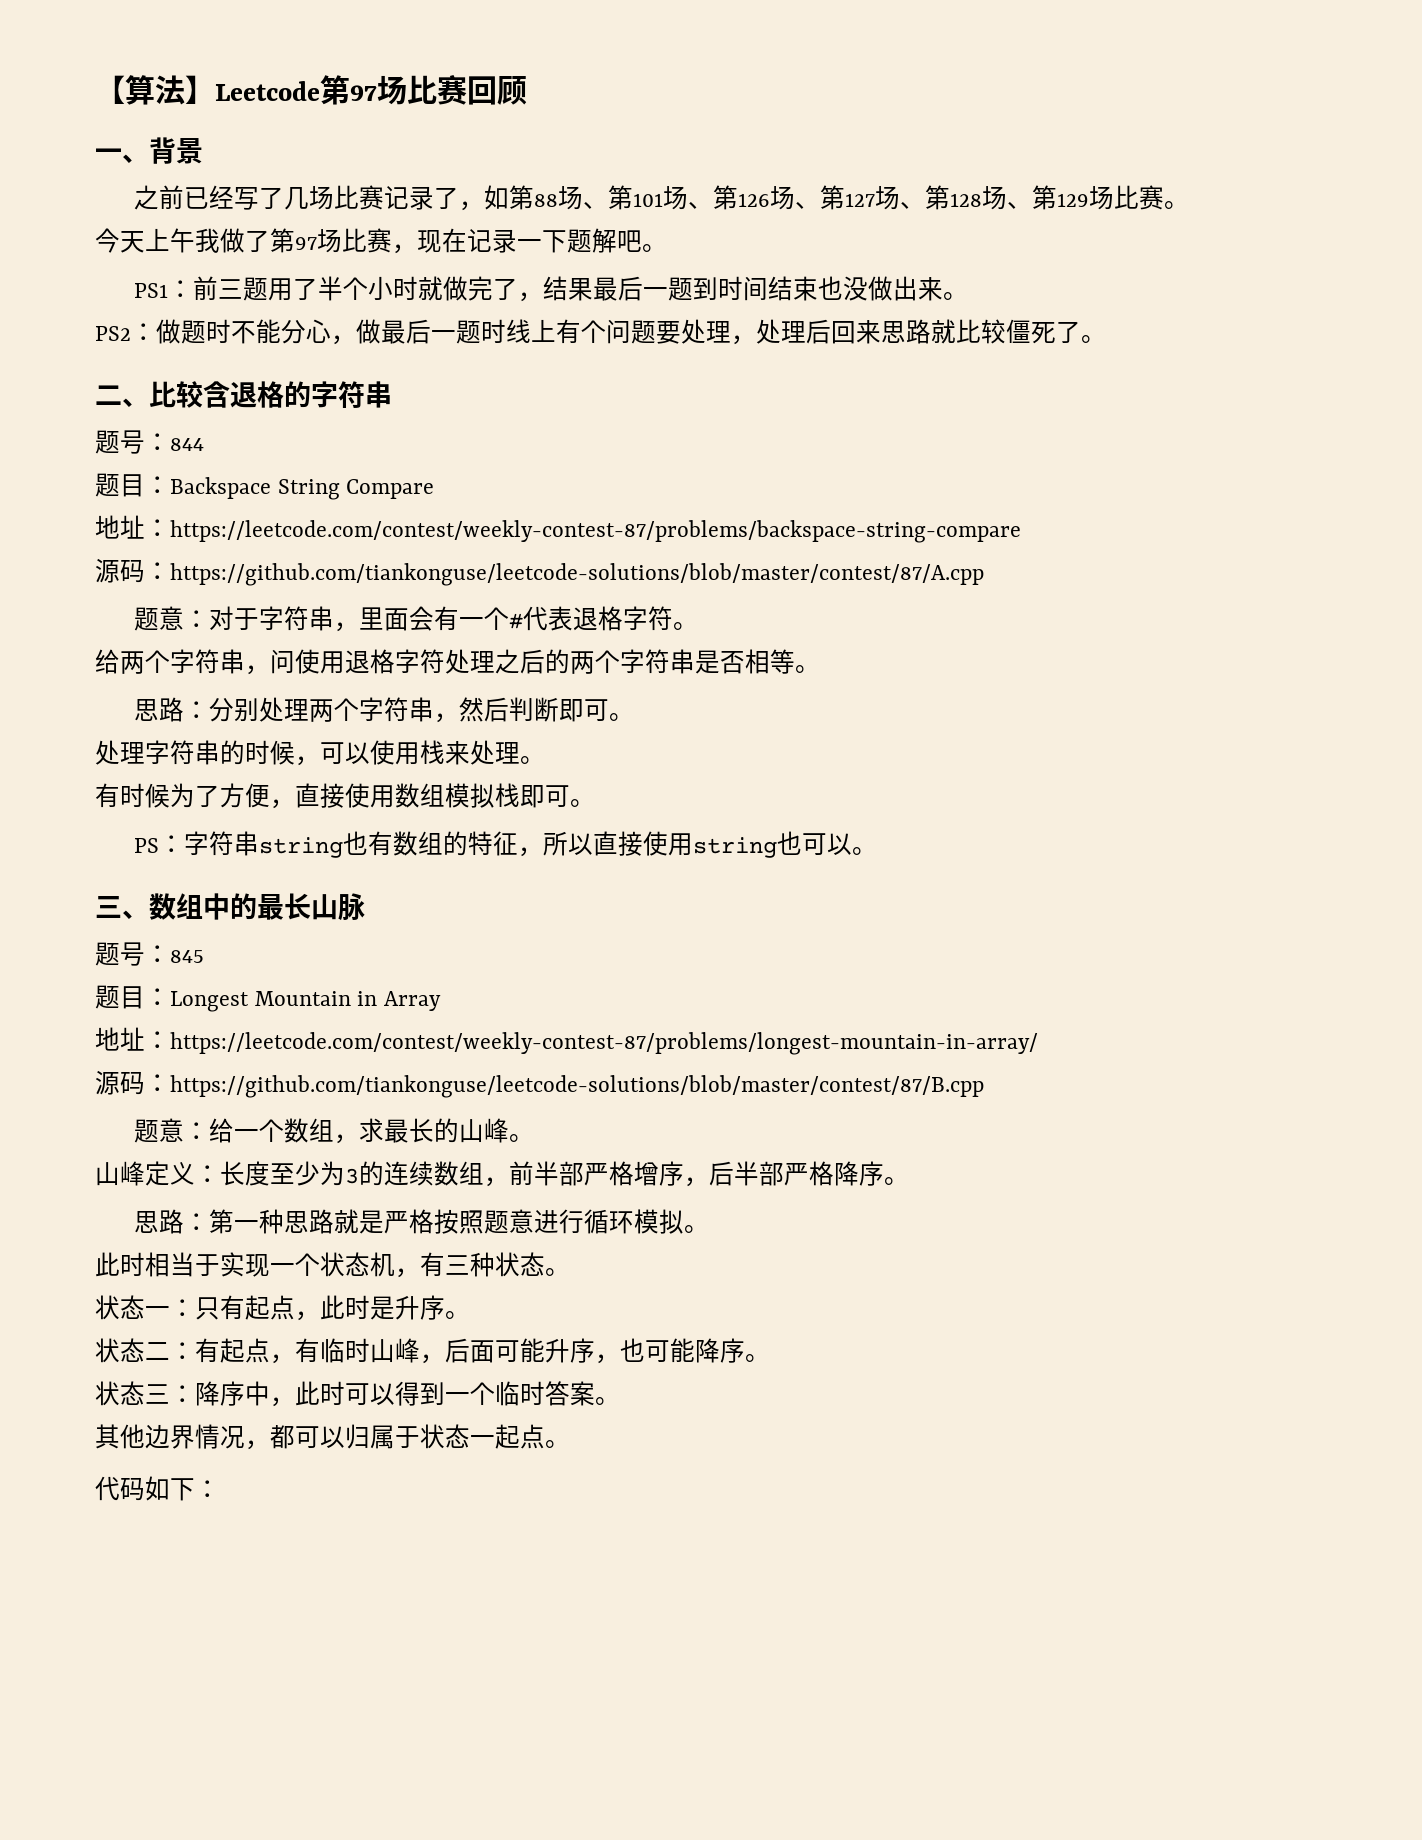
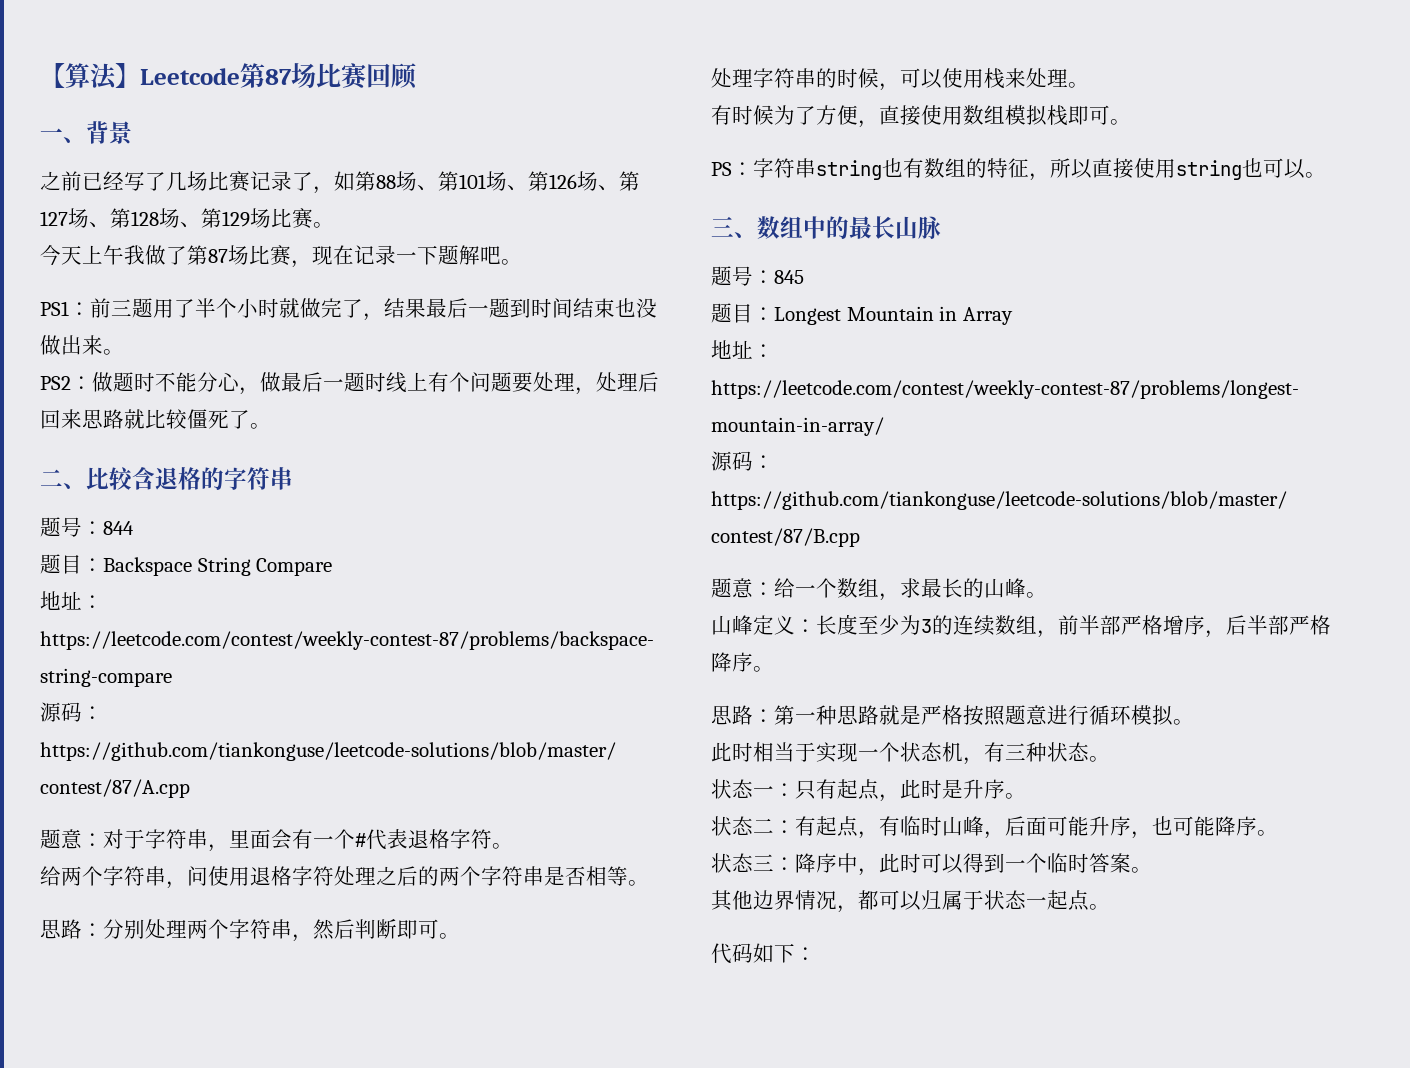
[350,85,377,101] 97 -> [265,69,292,85] 87
[295,237,317,250] 97 -> [208,249,228,263] 87

